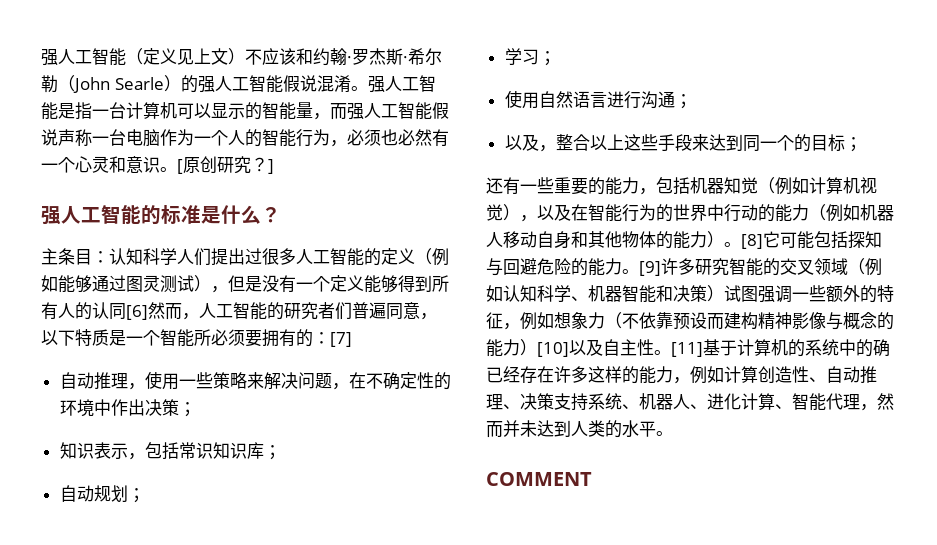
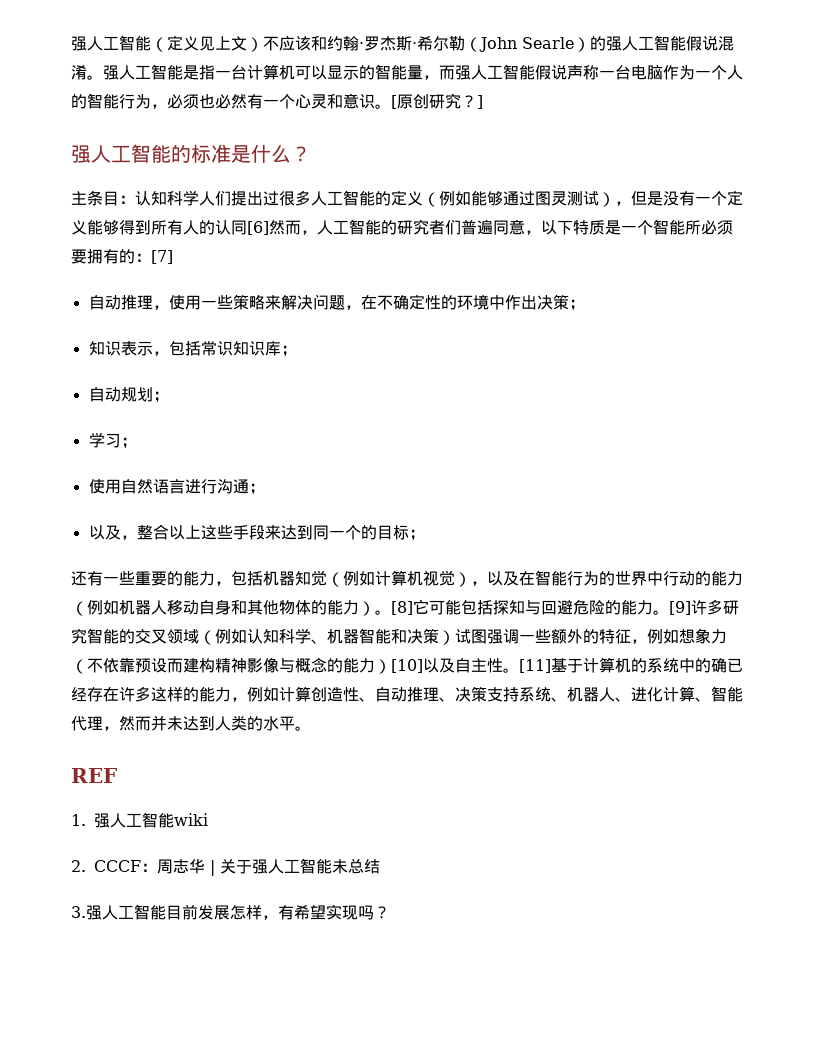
[486,472,592,486] COMMENT -> [71,768,117,783] [71,812,208,828] [71,858,380,876] [71,904,390,920] REF // 1.强人工智能wiki // 2. CCCF：周志华 | 关于强人工智能未总结 // 3.强人工智能目前发展怎样，有希望实现吗？

